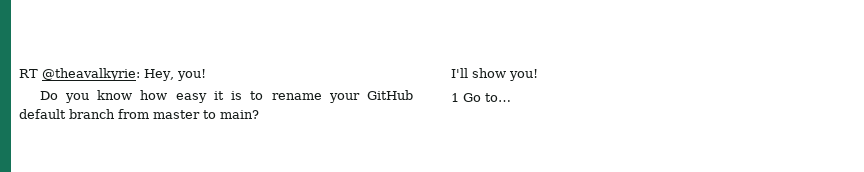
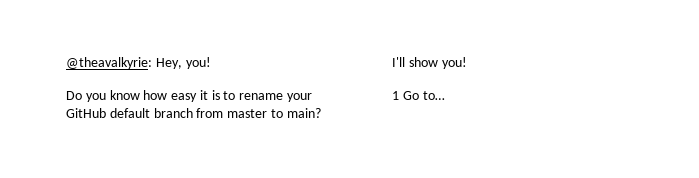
[19,69,38,78] RT -> (66, 63) none

